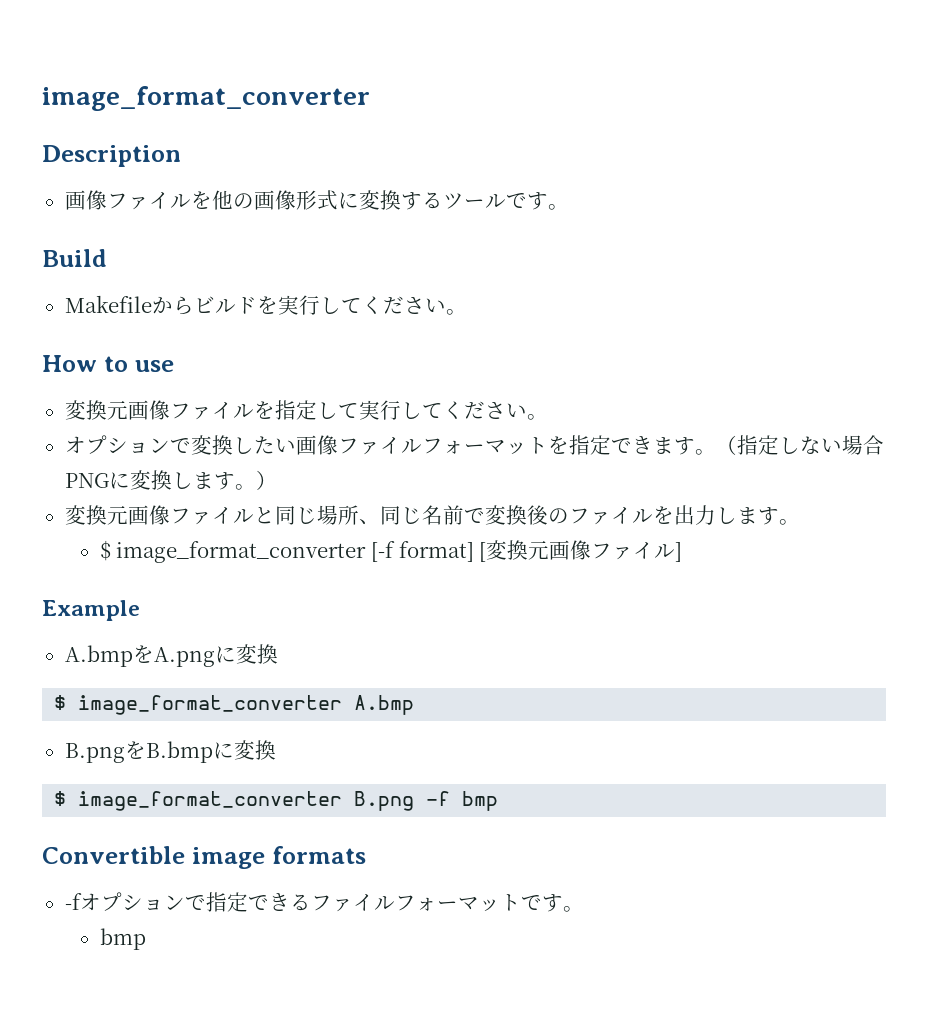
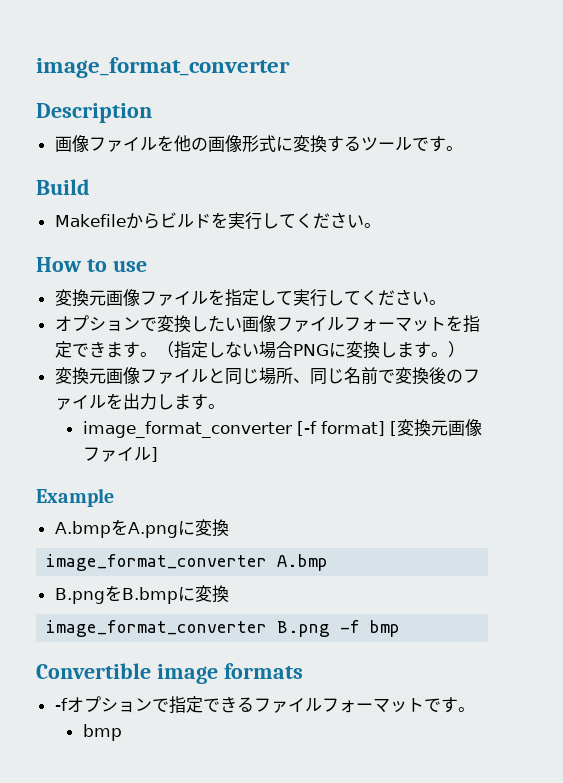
[99,540,111,561] $ -> (225, 406) none
[54,695,67,710] $ -> (229, 528) none
[54,791,67,806] $ -> (229, 594) none

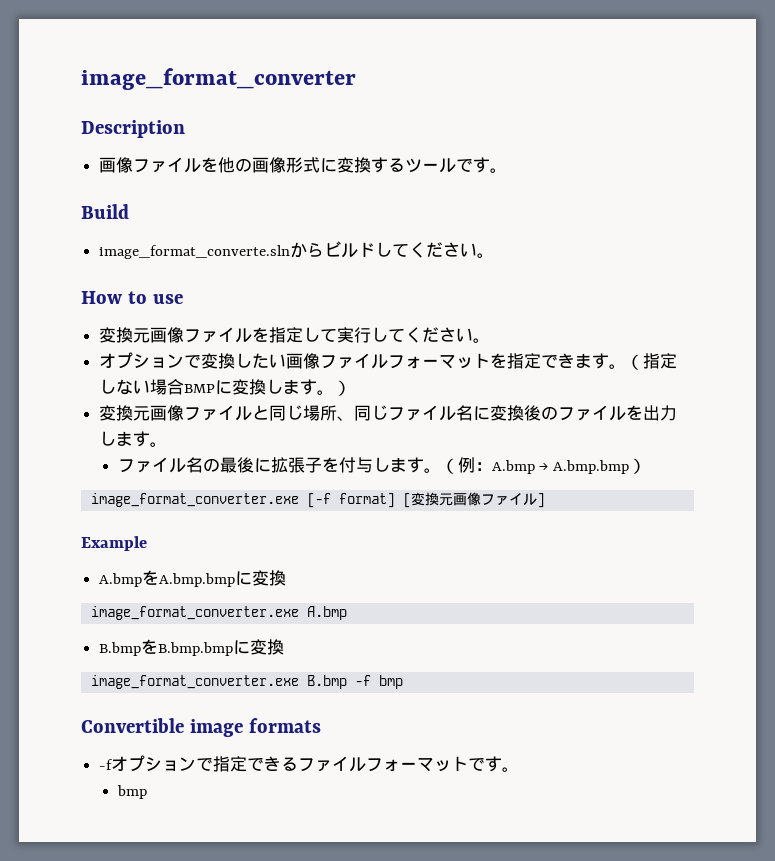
[54,214,126,227] Makefile -> [99,245,291,259] image_format_converte.sln
[210,212,262,230] を実行 -> (376, 249) none
[292,344,329,356] PNG -> [184,384,216,393] BMP
[343,367,395,385] 名前で -> [388,405,491,421] ファイル名に
[82,421,292,438] image_format_converter -> [117,457,646,474] [90,493,299,507] ファイル名の最後に拡張子を付与します。（例：A.bmp → A.bmp.bmp） // image_format_converter.exe
[127,519,229,538] [46,554,268,571] A.pngに変換 // image_format_converter -> [159,570,287,587] [90,606,299,620] A.bmp.bmpに変換 // image_format_converter.exe
[54,585,229,604] [46,620,331,637] B.pngをB.bmpに変換 // image_format_converter B.png -> [99,639,285,656] [90,675,347,689] B.bmpをB.bmp.bmpに変換 // image_format_converter.exe B.bmp

